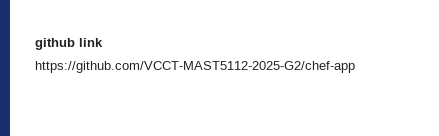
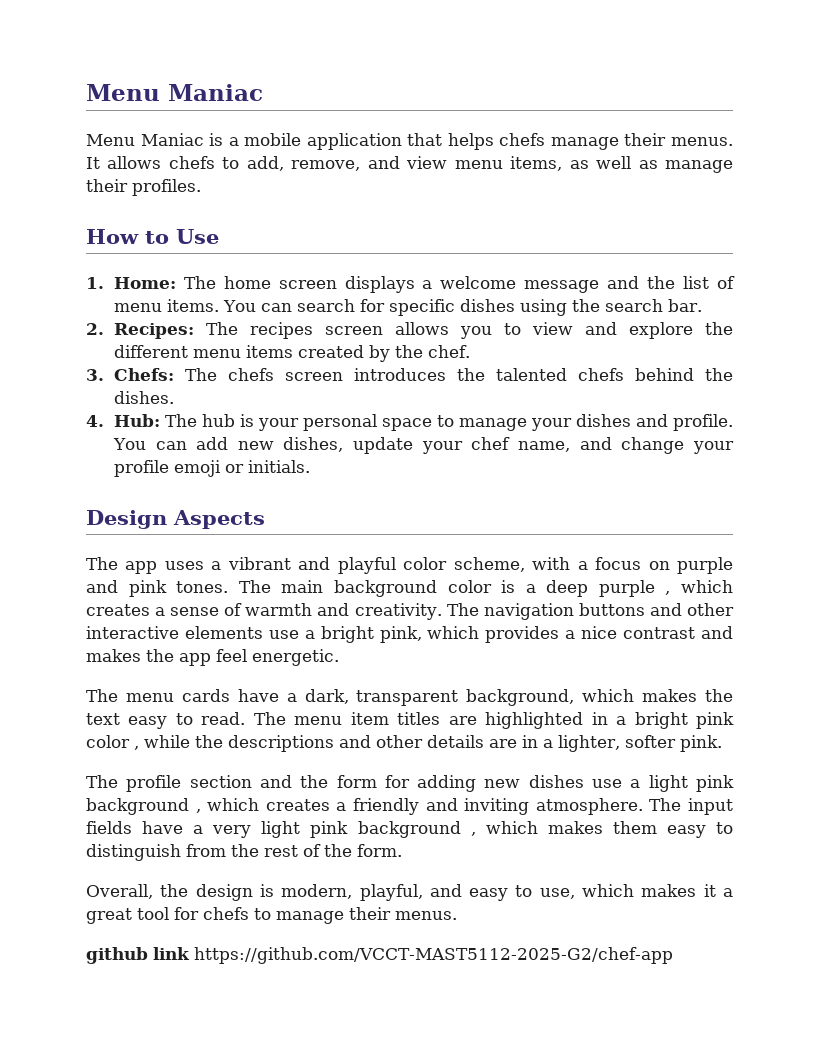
(35, 44) none -> [86,84,263,101] [86,133,733,150] [86,156,733,173] [86,179,201,196] [86,229,219,244] [86,276,736,293] [113,299,702,316] [86,322,733,339] [113,345,470,362] [86,368,733,381] [113,391,174,404] [86,414,733,431] [112,437,734,454] [113,460,310,477] [86,510,265,529] [86,557,733,574] [86,580,733,597] [86,603,734,620] [86,626,733,643] [86,649,339,666] [86,689,733,706] [86,712,734,729] [86,735,722,752] [86,775,734,792] [86,798,734,815] [86,821,734,838] [86,844,402,861] [86,884,733,901] [86,907,457,924] Menu Maniac // Menu Maniac is a mobile application that helps chefs manage their menus. It allows chefs to add, remove, and view menu items, as well as manage their profiles. // How to Use // 1. Home: The home screen displays a welcome message and the list of menu items. You can search for specific dishes using the search bar. // 2. Recipes: The recipes screen allows you to view and explore the different menu items created by the chef. // 3. Chefs: The chefs screen introduces the talented chefs behind the dishes. // 4. Hub: The hub is your personal space to manage your dishes and profile. You can add new dishes, update your chef name, and change your profile emoji or initials. // Design Aspects // The app uses a vibrant and playful color scheme, with a focus on purple and pink tones. The main background color is a deep purple , which creates a sense of warmth and creativity. The navigation buttons and other interactive elements use a bright pink, which provides a nice contrast and makes the app feel energetic. // The menu cards have a dark, transparent background, which makes the text easy to read. The menu item titles are highlighted in a bright pink color , while the descriptions and other details are in a lighter, softer pink. // The profile section and the form for adding new dishes use a light pink background , which creates a friendly and inviting atmosphere. The input fields have a very light pink background , which makes them easy to distinguish from the rest of the form. // Overall, the design is modern, playful, and easy to use, which makes it a great tool for chefs to manage their menus. //

